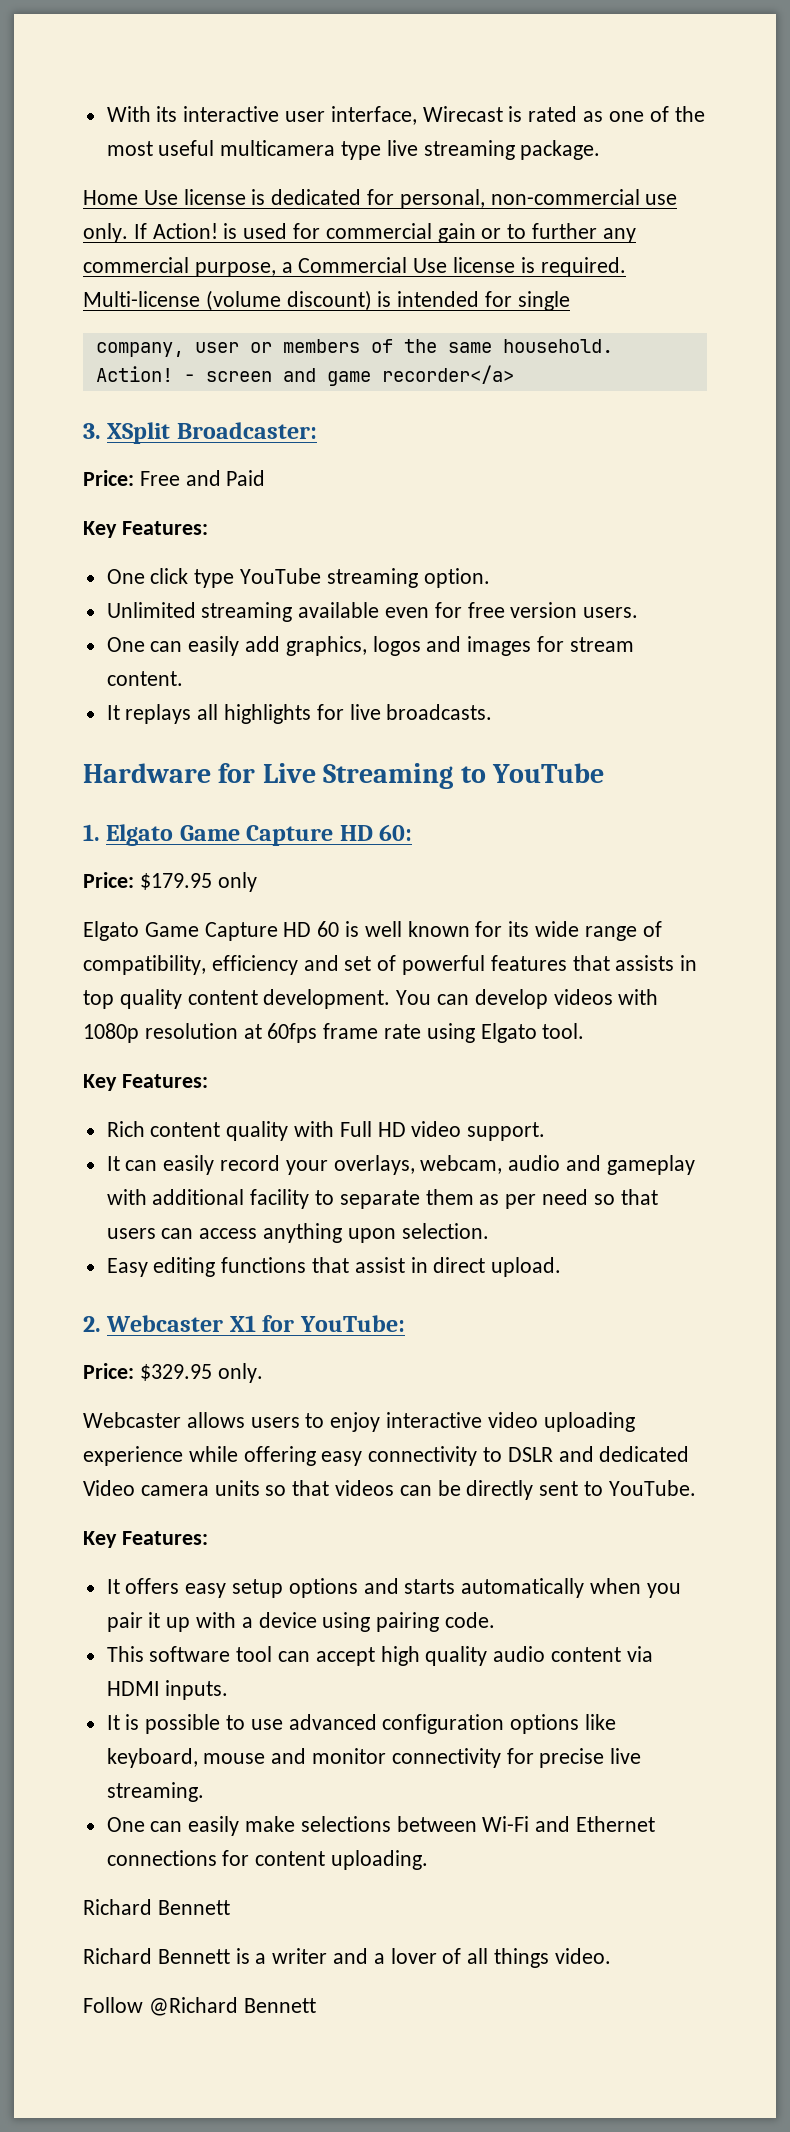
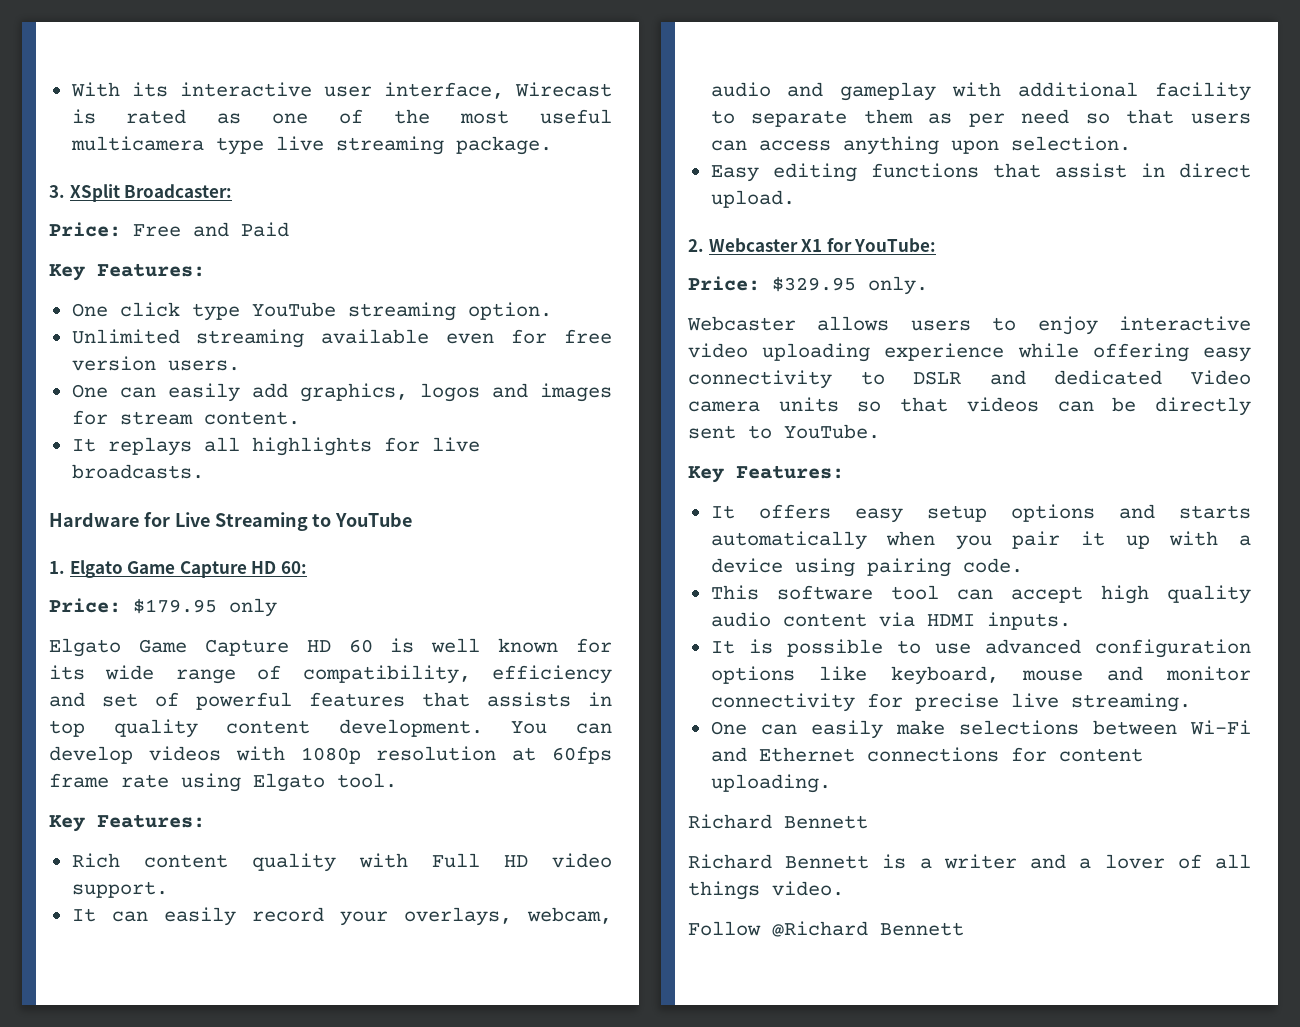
[83,189,678,209] [83,223,636,243] [83,257,626,277] [83,290,570,311] [95,339,613,357] [95,365,514,386] // Home Use license is dedicated for personal, non-commercial use only. If Action! is used for commercial gain or to further any commercial purpose, a Commercial Use license is required. Multi-license (volume discount) is intended for single // company, user or members of the same household. Action! - screen and game recorder</a> -> (552, 145) none

